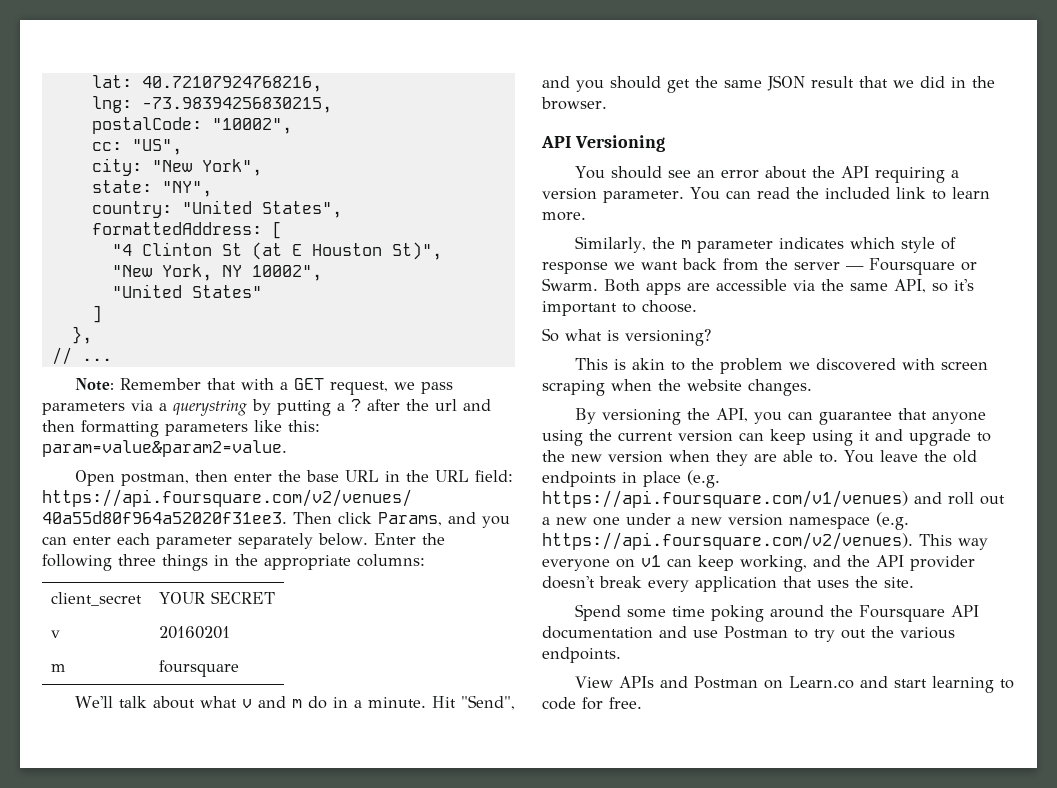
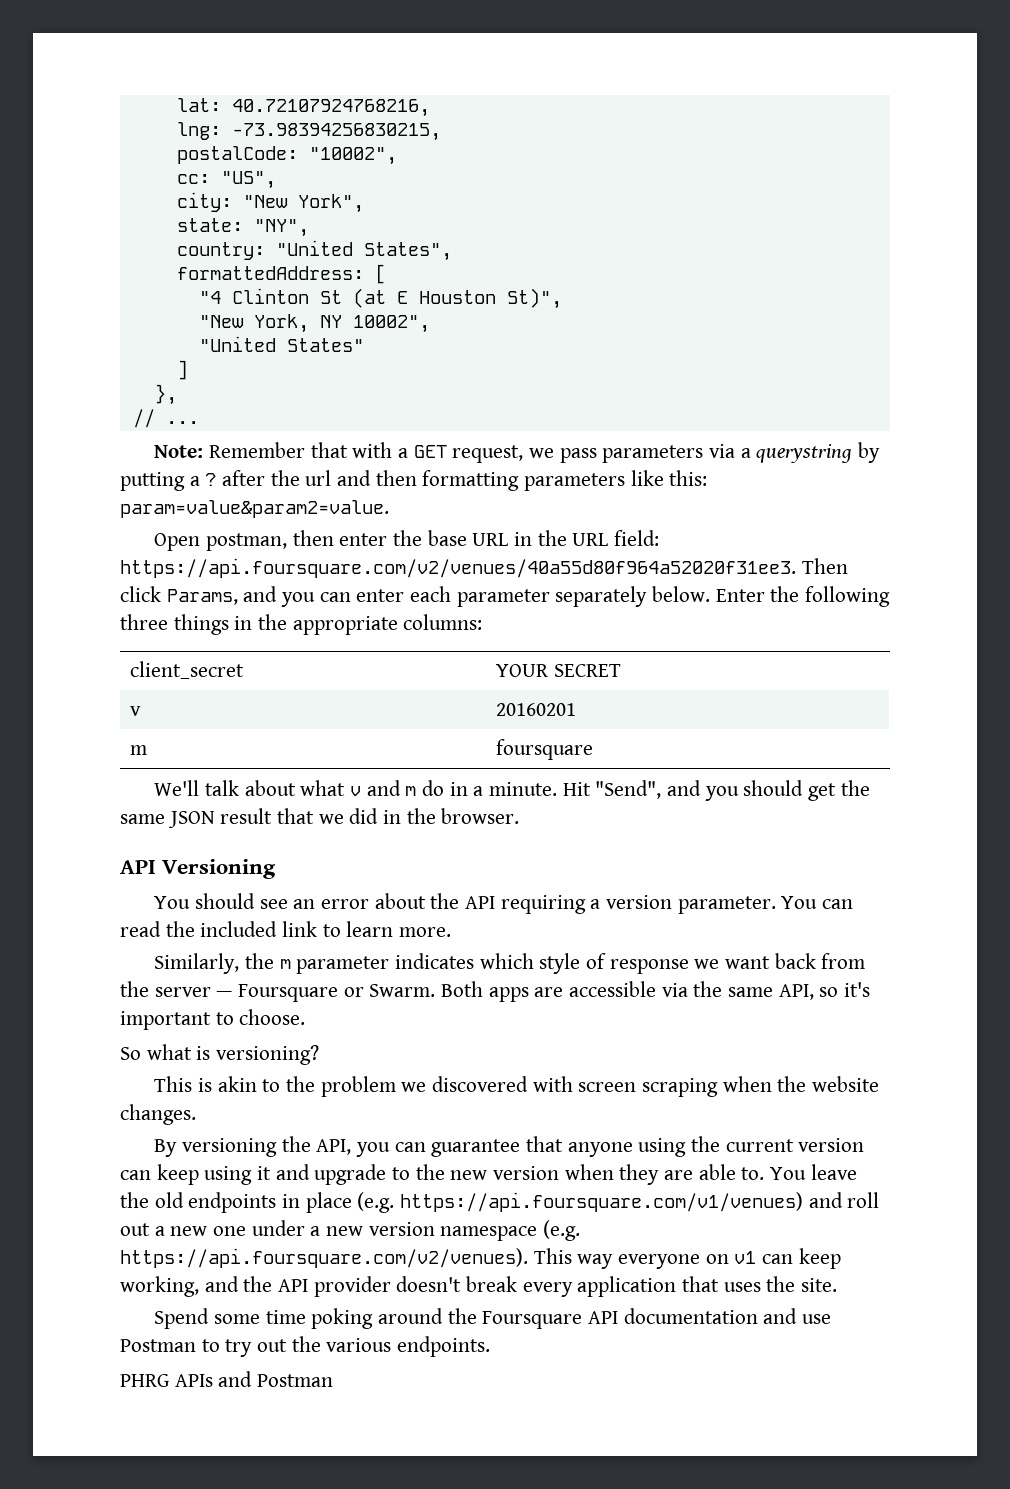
[574,676,613,688] View -> [120,1374,169,1387] PHRG
[763,676,1014,693] [542,697,642,710] on Learn.co and start learning to code for free. -> (334, 1380) none

